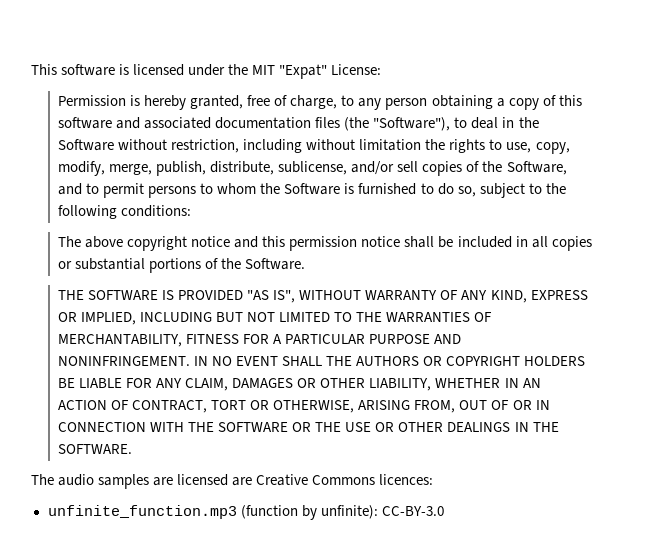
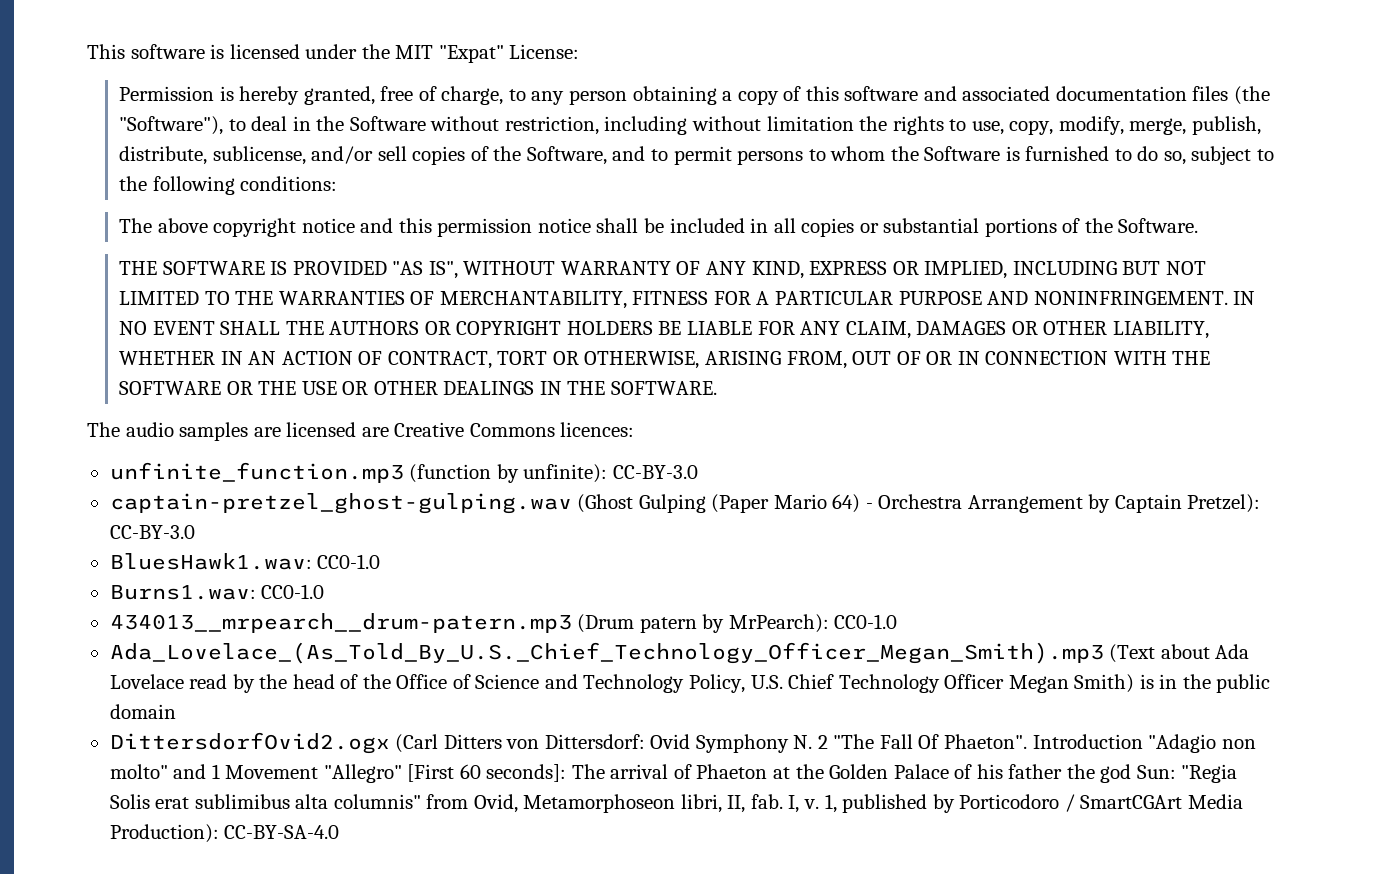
(444, 511) none -> [109,493,1261,514] [109,525,195,539] [109,553,381,570] [109,584,325,600] [109,613,898,633] [109,642,1250,664] [109,674,1271,693] [109,704,176,719] [109,732,1256,754] [109,764,1238,783] [109,794,1243,813] [109,824,340,843] // captain-pretzel_ghost-gulping.wav (Ghost Gulping (Paper Mario 64) - Orchestra Arrangement by Captain Pretzel): CC-BY-3.0 // BluesHawk1.wav: CC0-1.0 // Burns1.wav: CC0-1.0 // 434013__mrpearch__drum-patern.mp3 (Drum patern by MrPearch): CC0-1.0 // Ada_Lovelace_(As_Told_By_U.S._Chief_Technology_Officer_Megan_Smith).mp3 (Text about Ada Lovelace read by the head of the Office of Science and Technology Policy, U.S. Chief Technology Officer Megan Smith) is in the public domain // DittersdorfOvid2.ogx (Carl Ditters von Dittersdorf: Ovid Symphony N. 2 "The Fall Of Phaeton". Introduction "Adagio non molto" and 1 Movement "Allegro" [First 60 seconds]: The arrival of Phaeton at the Golden Palace of his father the god Sun: "Regia Solis erat sublimibus alta columnis" from Ovid, Metamorphoseon libri, II, fab. I, v. 1, published by Porticodoro / SmartCGArt Media Production): CC-BY-SA-4.0

